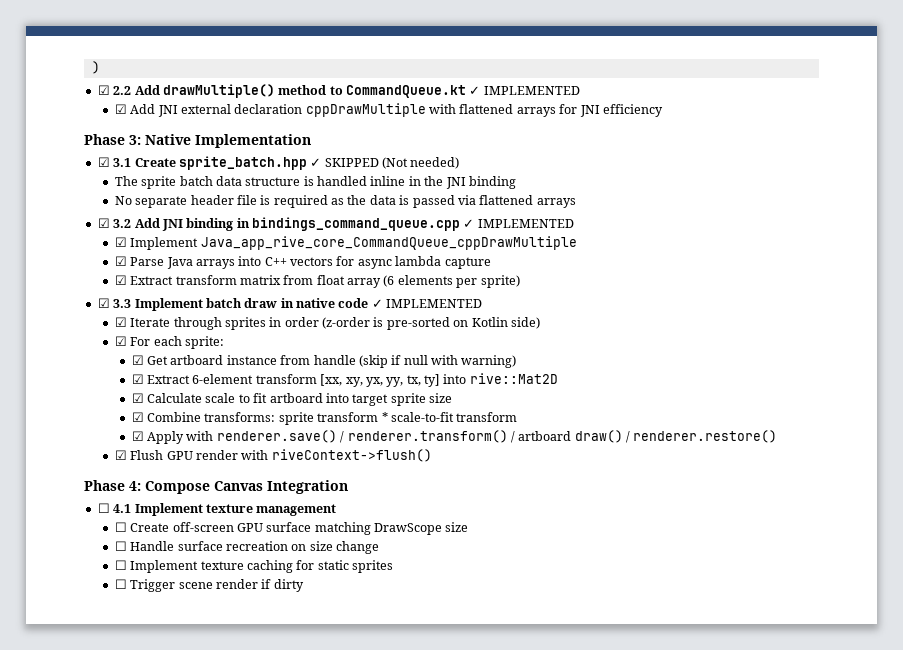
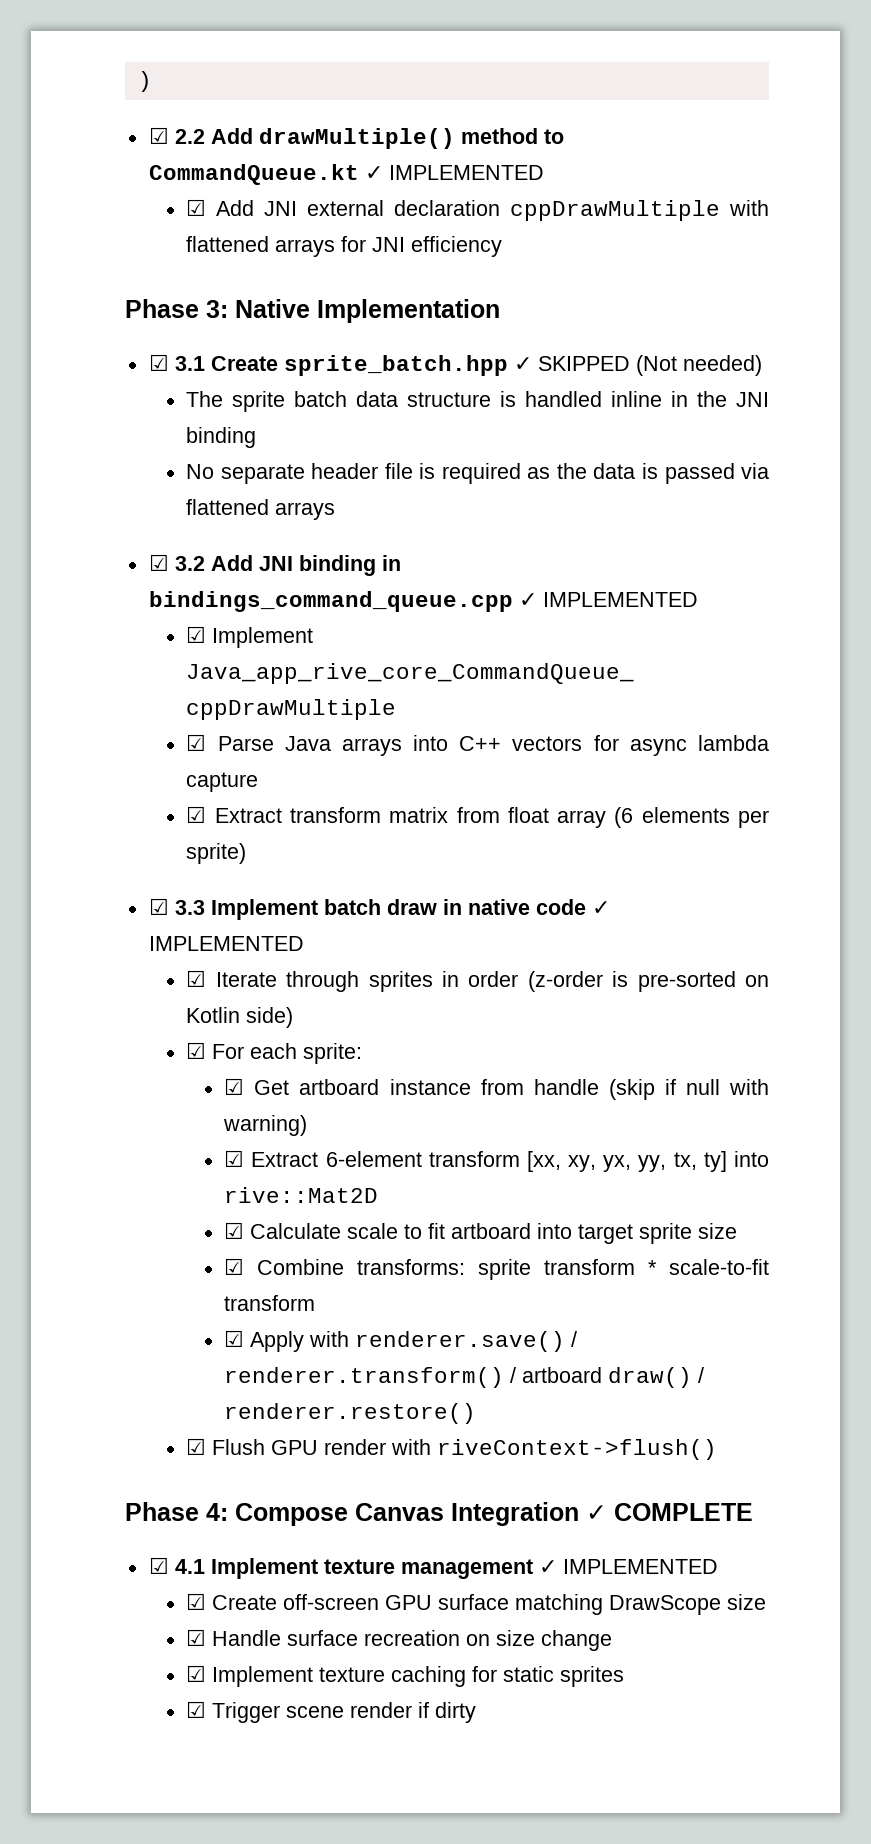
[97,503,110,513] // ☐ -> [586,1503,753,1521] [148,1557,169,1574] ✓ COMPLETE // ☑
[114,522,127,532] // ☐ -> [538,1559,718,1574] [186,1593,207,1610] ✓ IMPLEMENTED // ☑
[114,541,127,551] ☐ -> [186,1629,207,1646] ☑
[114,560,127,570] ☐ -> [186,1665,207,1682] ☑
[114,579,127,589] ☐ -> [186,1701,207,1718] ☑

